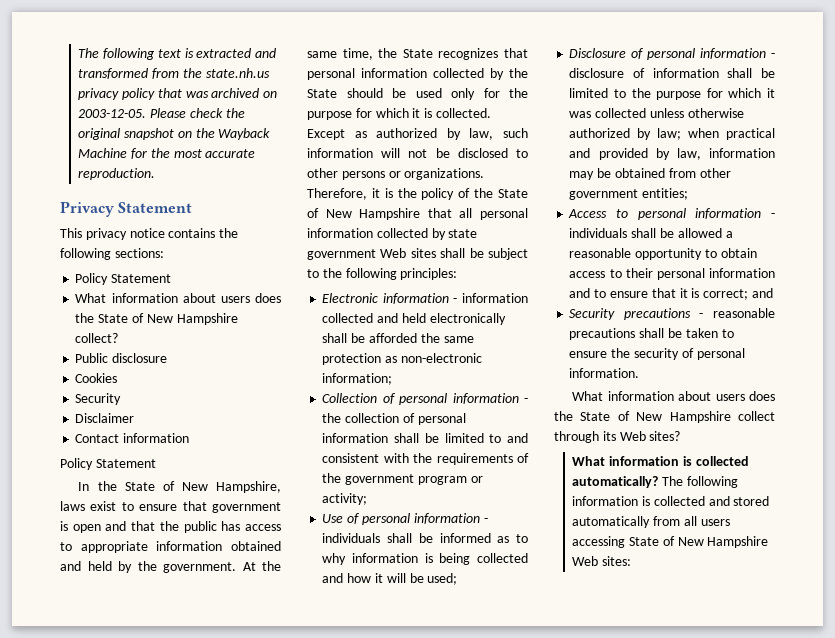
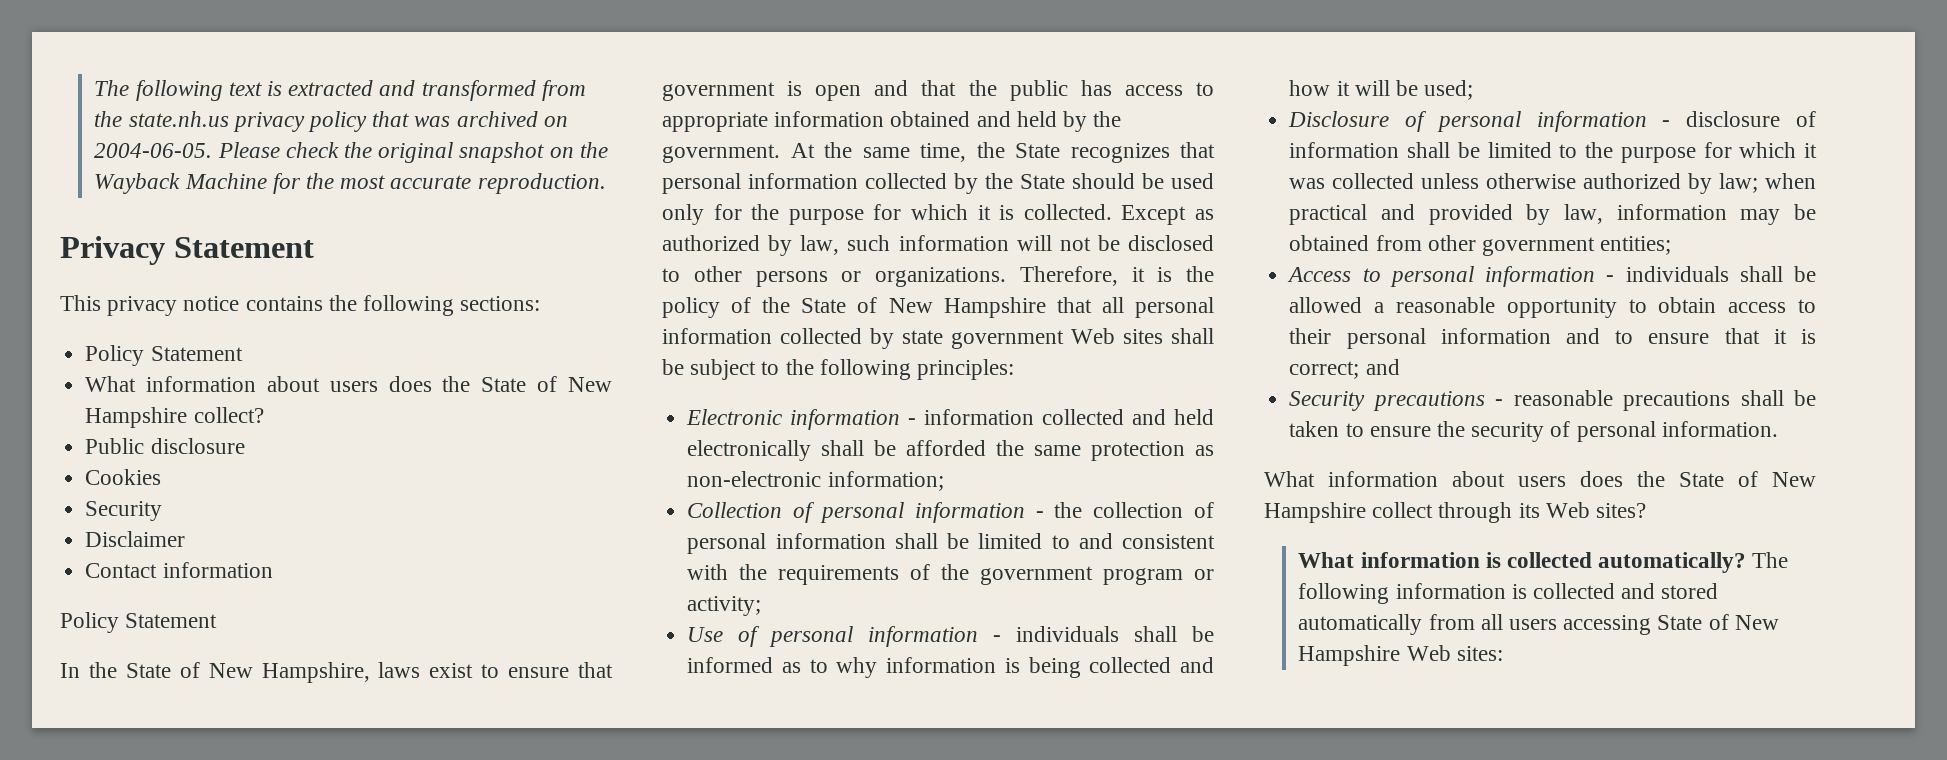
[78,109,147,118] 2003-12-05. -> [94,143,213,158] 2004-06-05.

